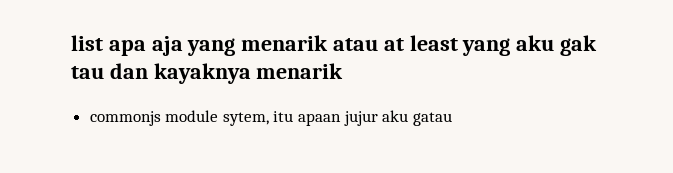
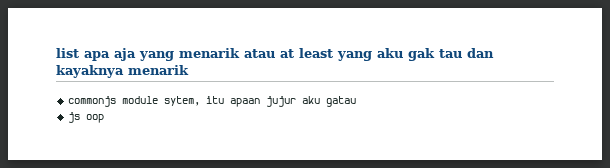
(452, 119) none -> [67,112,104,123] // js oop

